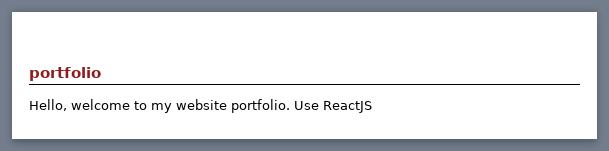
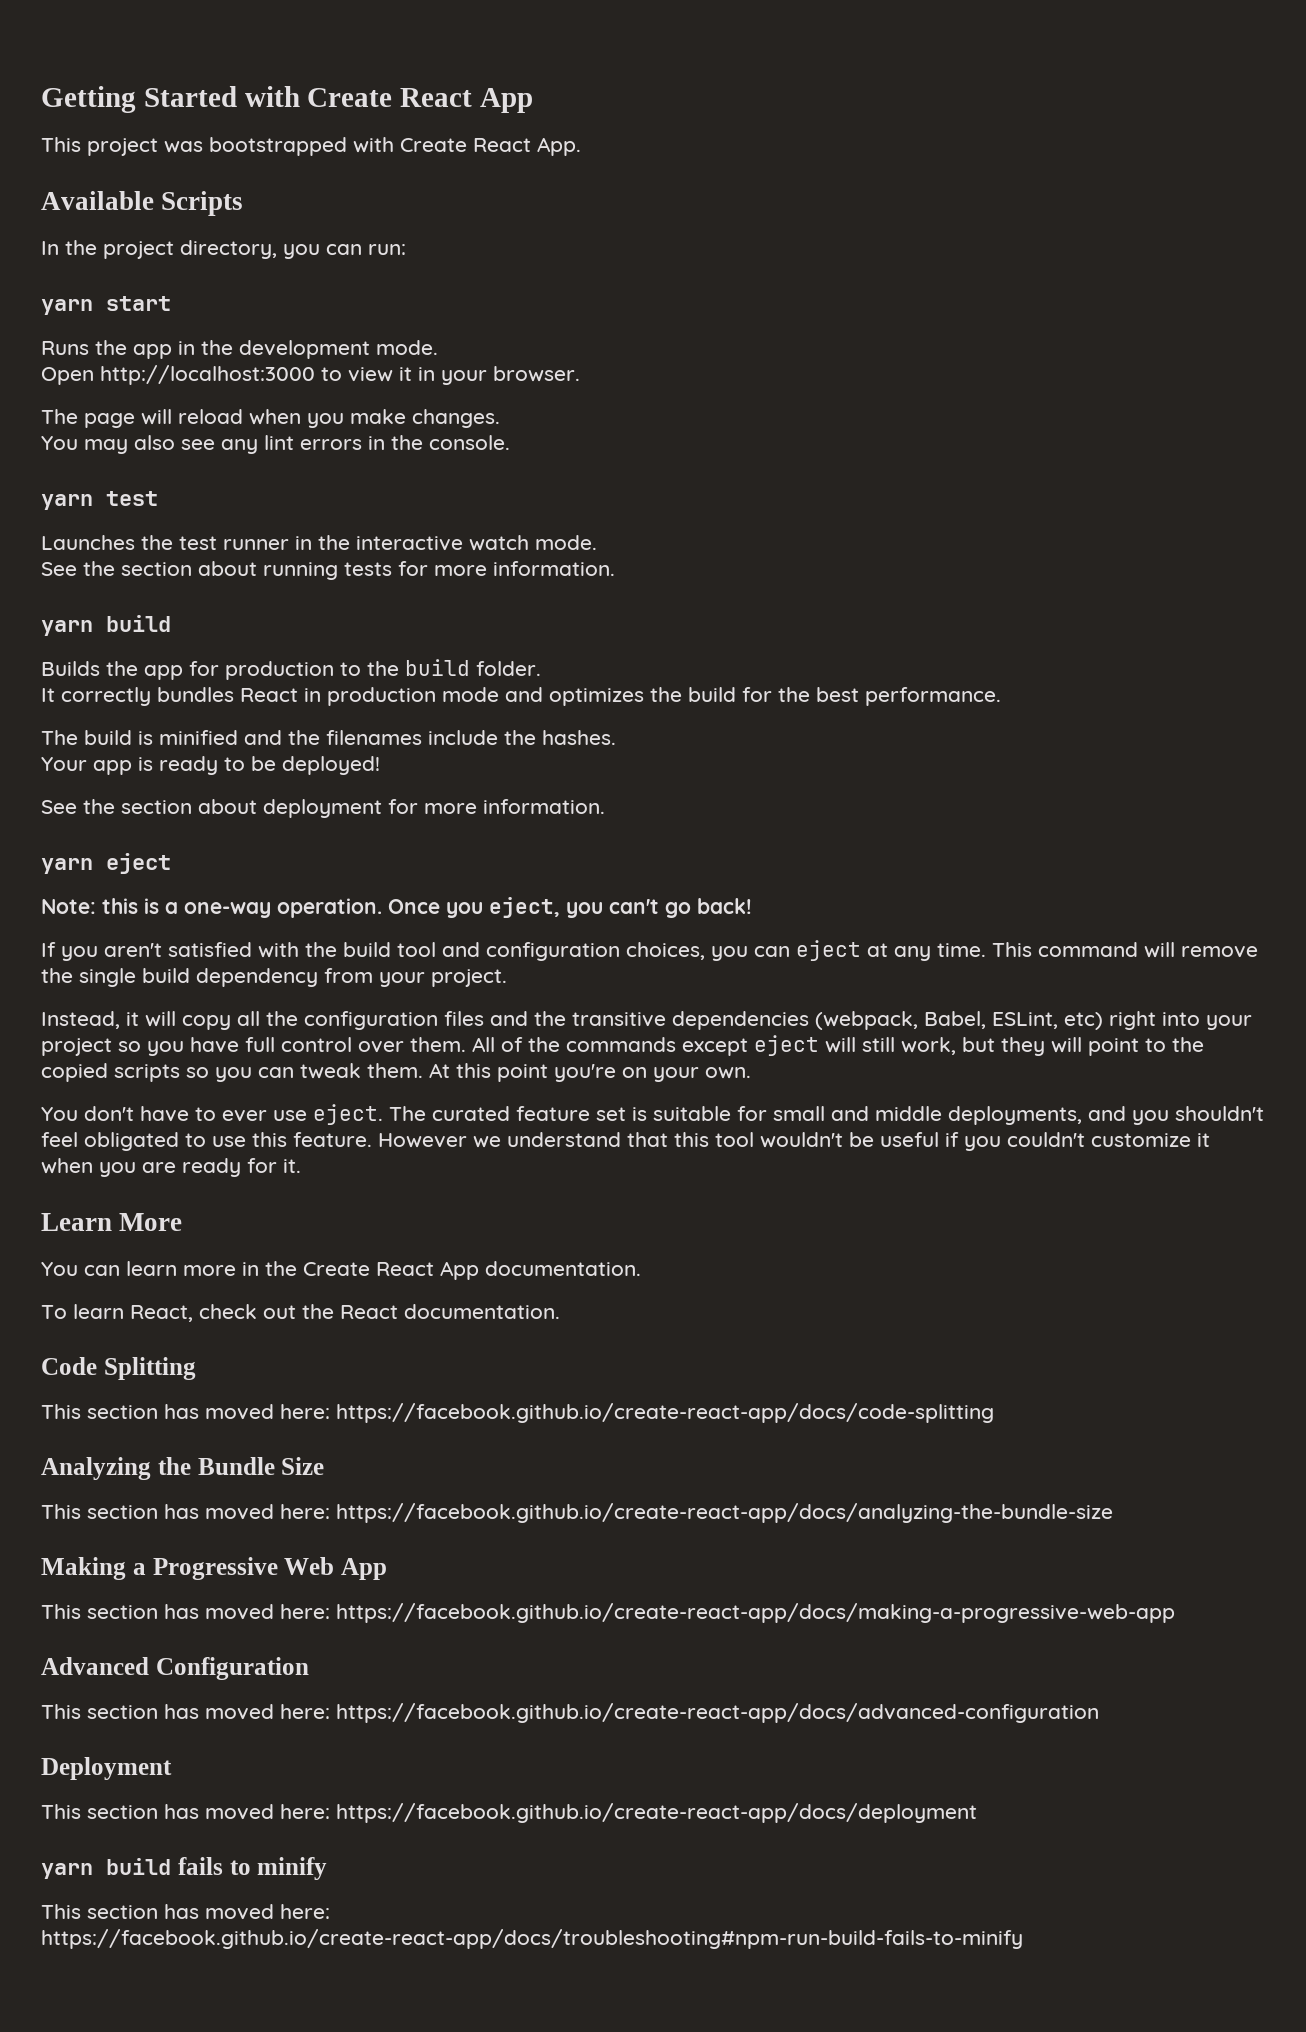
[29,67,101,81] [29,99,372,113] portfolio // Hello, welcome to my website portfolio. Use ReactJS -> [41,86,534,113] [41,137,581,156] [41,191,244,216] [41,240,406,259] [41,296,171,315] [41,340,438,359] [41,365,580,385] [41,409,500,428] [41,435,510,454] [41,491,158,510] [41,535,597,551] [41,561,615,580] [41,615,171,636] [41,659,541,680] [41,687,1001,706] [41,730,616,745] [41,756,380,775] [41,799,605,818] [41,853,171,874] [41,897,752,918] [41,940,1258,961] [41,968,507,987] [41,1011,1252,1030] [41,1035,1204,1056] [41,1063,751,1082] [41,1104,1264,1125] [41,1132,1210,1151] [41,1158,301,1177] [41,1213,183,1231] [41,1261,641,1280] [41,1304,560,1322] [41,1357,196,1380] [41,1403,994,1423] [41,1457,325,1480] [41,1503,1113,1523] [41,1557,387,1580] [41,1603,1175,1623] [41,1657,309,1680] [41,1703,1099,1723] [41,1757,172,1780] [41,1803,977,1823] [41,1857,328,1880] [41,1904,330,1920] [41,1929,1023,1949] Getting Started with Create React App // This project was bootstrapped with Create React App. // Available Scripts // In the project directory, you can run: // yarn start // Runs the app in the development mode. // Open http://localhost:3000 to view it in your browser. // The page will reload when you make changes. // You may also see any lint errors in the console. // yarn test // Launches the test runner in the interactive watch mode. // See the section about running tests for more information. // yarn build // Builds the app for production to the build folder. // It correctly bundles React in production mode and optimizes the build for the best performance. // The build is minified and the filenames include the hashes. // Your app is ready to be deployed! // See the section about deployment for more information. // yarn eject // Note: this is a one-way operation. Once you eject, you can't go back! // If you aren't satisfied with the build tool and configuration choices, you can eject at any time. This command will remove the single build dependency from your project. // Instead, it will copy all the configuration files and the transitive dependencies (webpack, Babel, ESLint, etc) right into your project so you have full control over them. All of the commands except eject will still work, but they will point to the copied scripts so you can tweak them. At this point you're on your own. // You don't have to ever use eject. The curated feature set is suitable for small and middle deployments, and you shouldn't feel obligated to use this feature. However we understand that this tool wouldn't be useful if you couldn't customize it when you are ready for it. // Learn More // You can learn more in the Create React App documentation. // To learn React, check out the React documentation. // Code Splitting // This section has moved here: https://facebook.github.io/create-react-app/docs/code-splitting // Analyzing the Bundle Size // This section has moved here: https://facebook.github.io/create-react-app/docs/analyzing-the-bundle-size // Making a Progressive Web App // This section has moved here: https://facebook.github.io/create-react-app/docs/making-a-progressive-web-app // Advanced Configuration // This section has moved here: https://facebook.github.io/create-react-app/docs/advanced-configuration // Deployment // This section has moved here: https://facebook.github.io/create-react-app/docs/deployment // yarn build fails to minify // This section has moved here: https://facebook.github.io/create-react-app/docs/troubleshooting#npm-run-build-fails-to-minify

